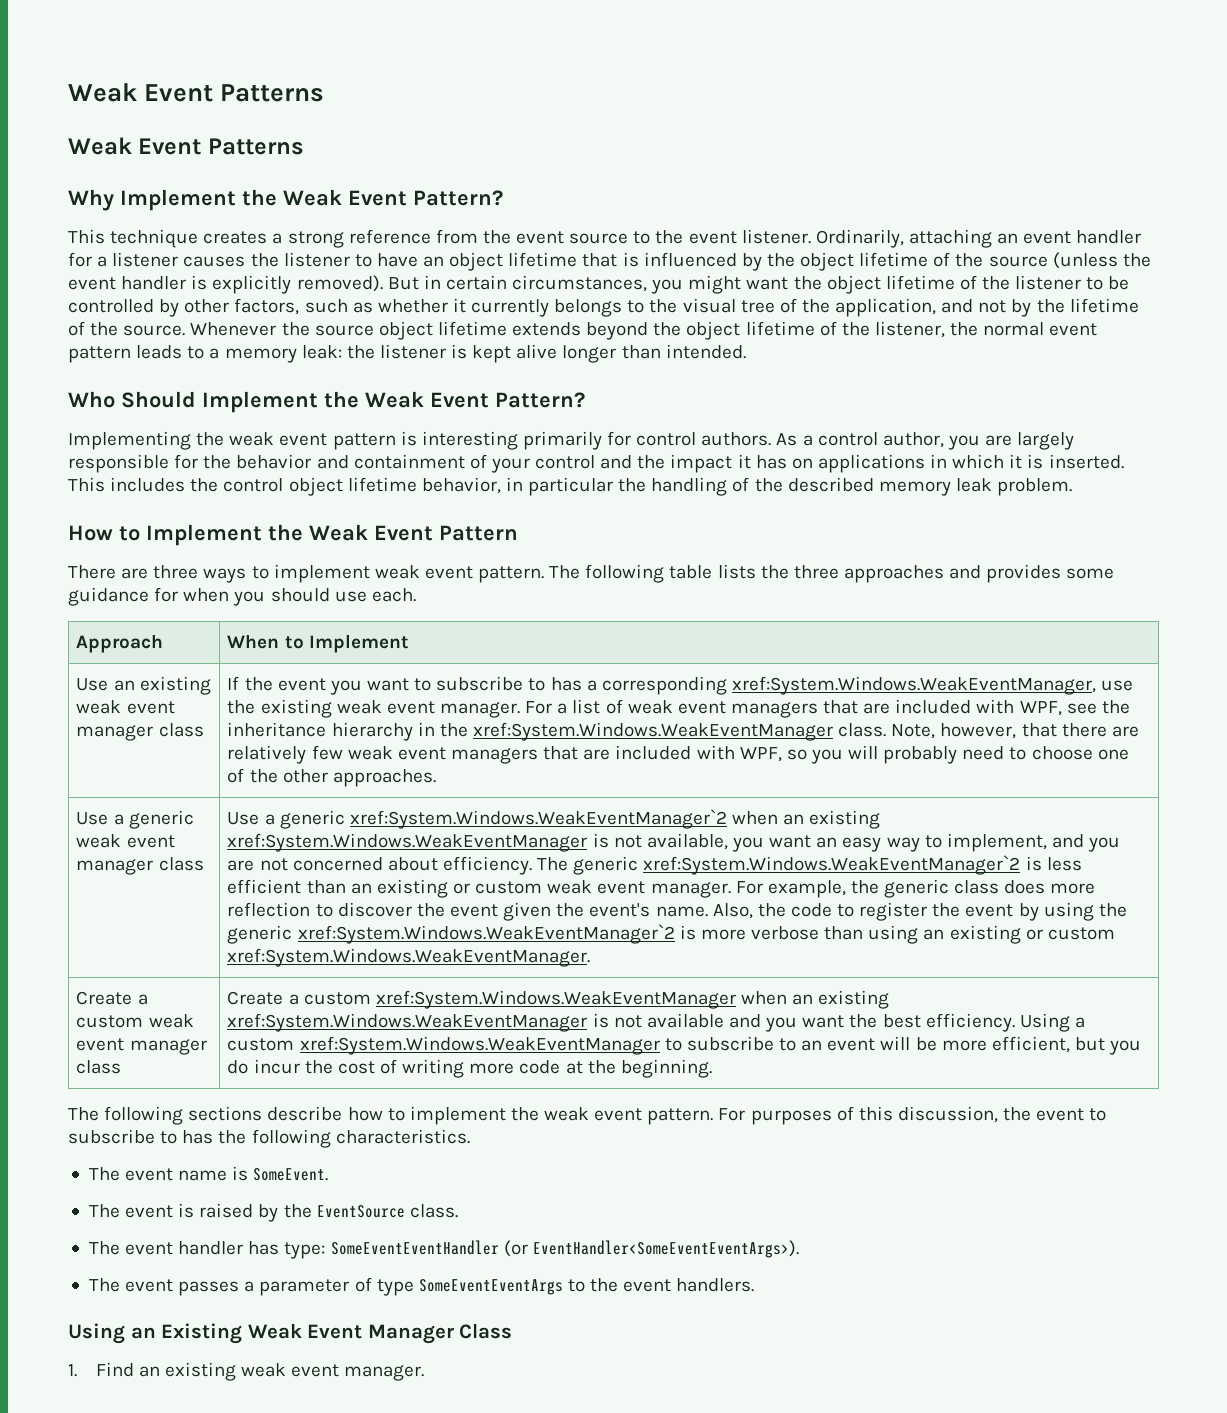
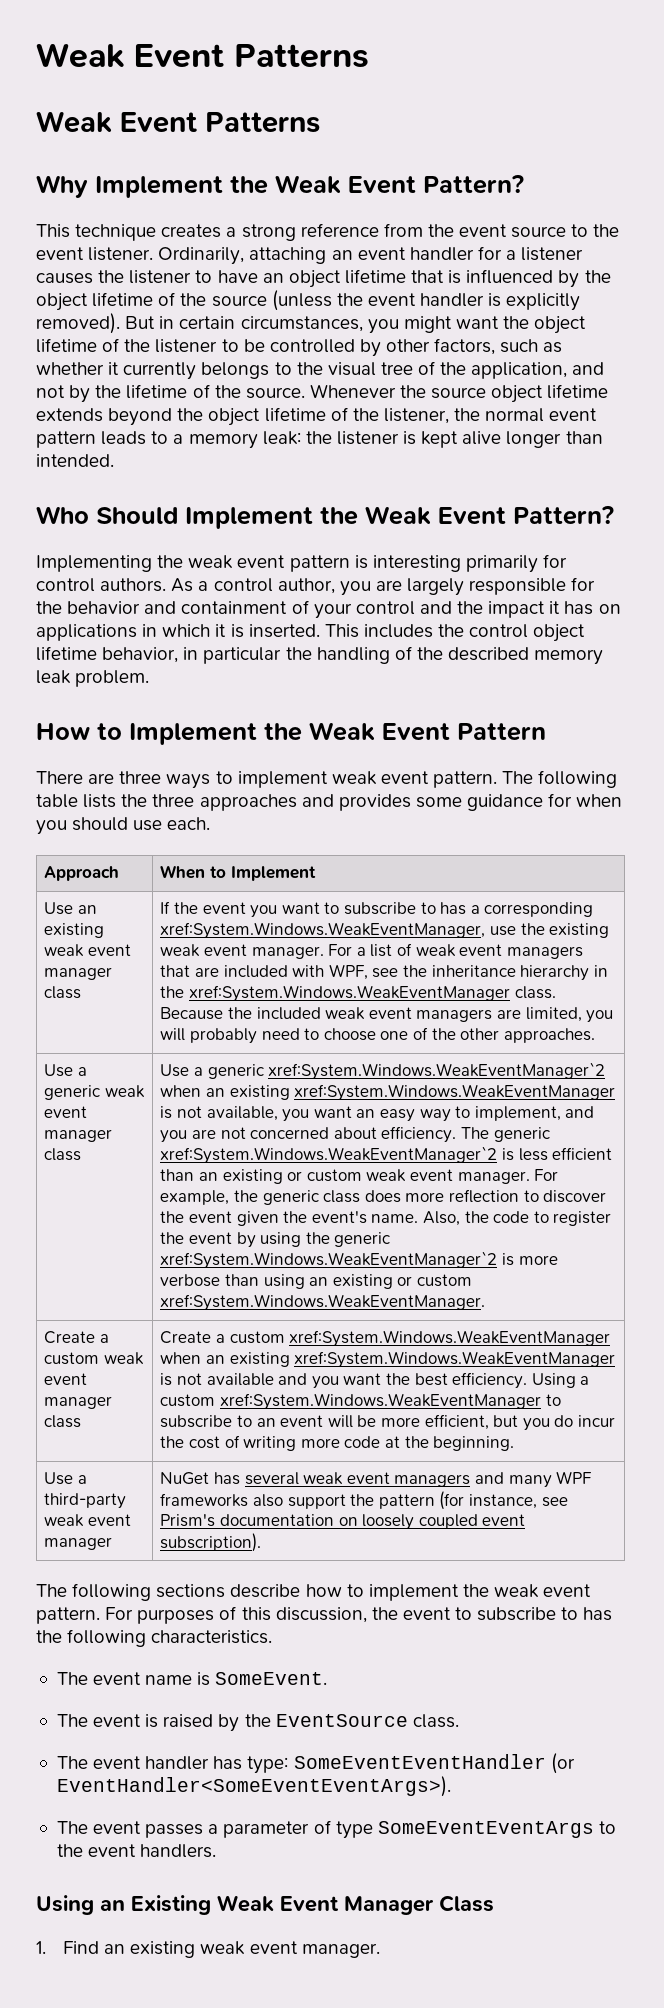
[891,723,1139,739] [227,745,807,764] Note, however, that there are relatively few weak event managers that are included with WPF, so -> [160,1007,582,1022] Because the included weak event managers are limited,
(712, 1068) none -> [44,1472,87,1485] [44,1493,127,1509] [44,1514,131,1527] [44,1537,113,1550] [160,1471,592,1488] [160,1491,568,1510] [160,1514,526,1530] [160,1533,262,1552] // Use a third-party weak event manager | NuGet has several weak event managers and many WPF frameworks also support the pattern (for instance, see Prism's documentation on loosely coupled event subscription).

